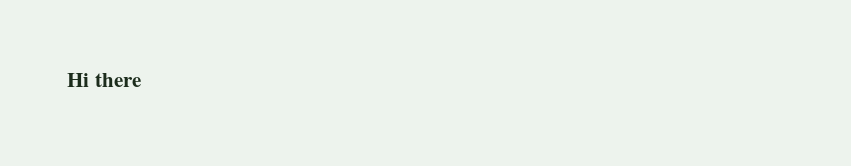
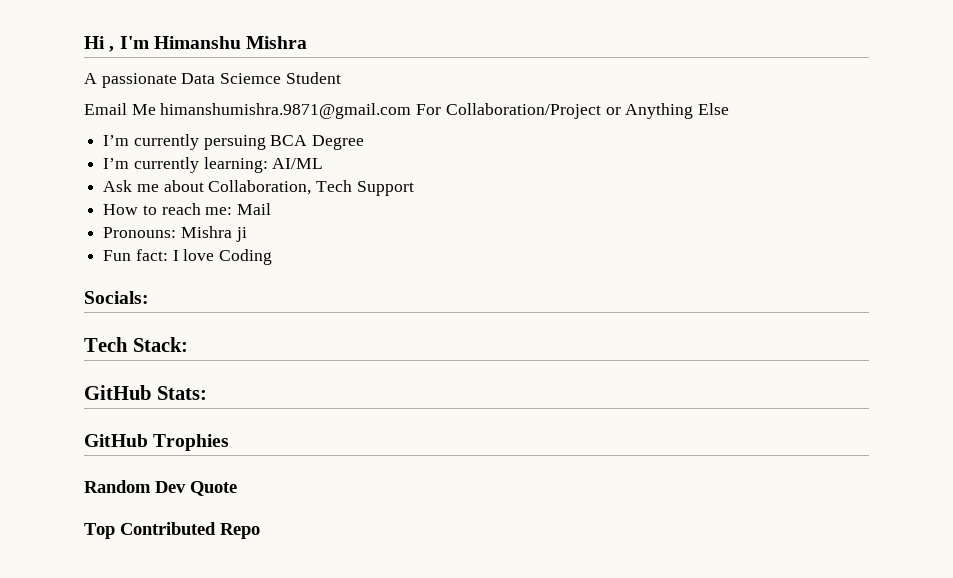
[94,73,141,87] there -> [109,36,308,52] [84,72,341,88] [84,103,730,119] [103,134,365,150] [103,157,324,173] [103,180,414,196] [103,203,272,215] [103,226,247,242] [103,249,273,265] [84,291,149,304] [84,337,188,352] [84,385,207,400] [84,434,230,451] [84,480,237,496] [84,522,260,539] , I'm Himanshu Mishra // A passionate Data Sciemce Student // Email Me himanshumishra.9871@gmail.com For Collaboration/Project or Anything Else // I’m currently persuing BCA Degree // I’m currently learning: AI/ML // Ask me about Collaboration, Tech Support // How to reach me: Mail // Pronouns: Mishra ji // Fun fact: I love Coding // Socials: // Tech Stack: // GitHub Stats: // GitHub Trophies // Random Dev Quote // Top Contributed Repo

